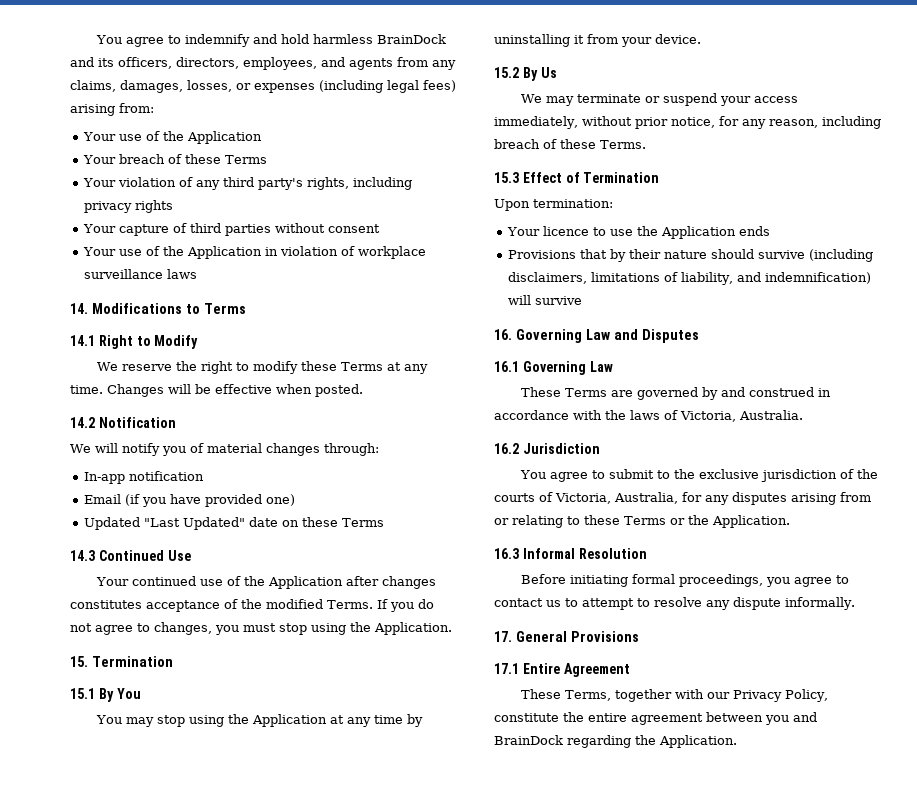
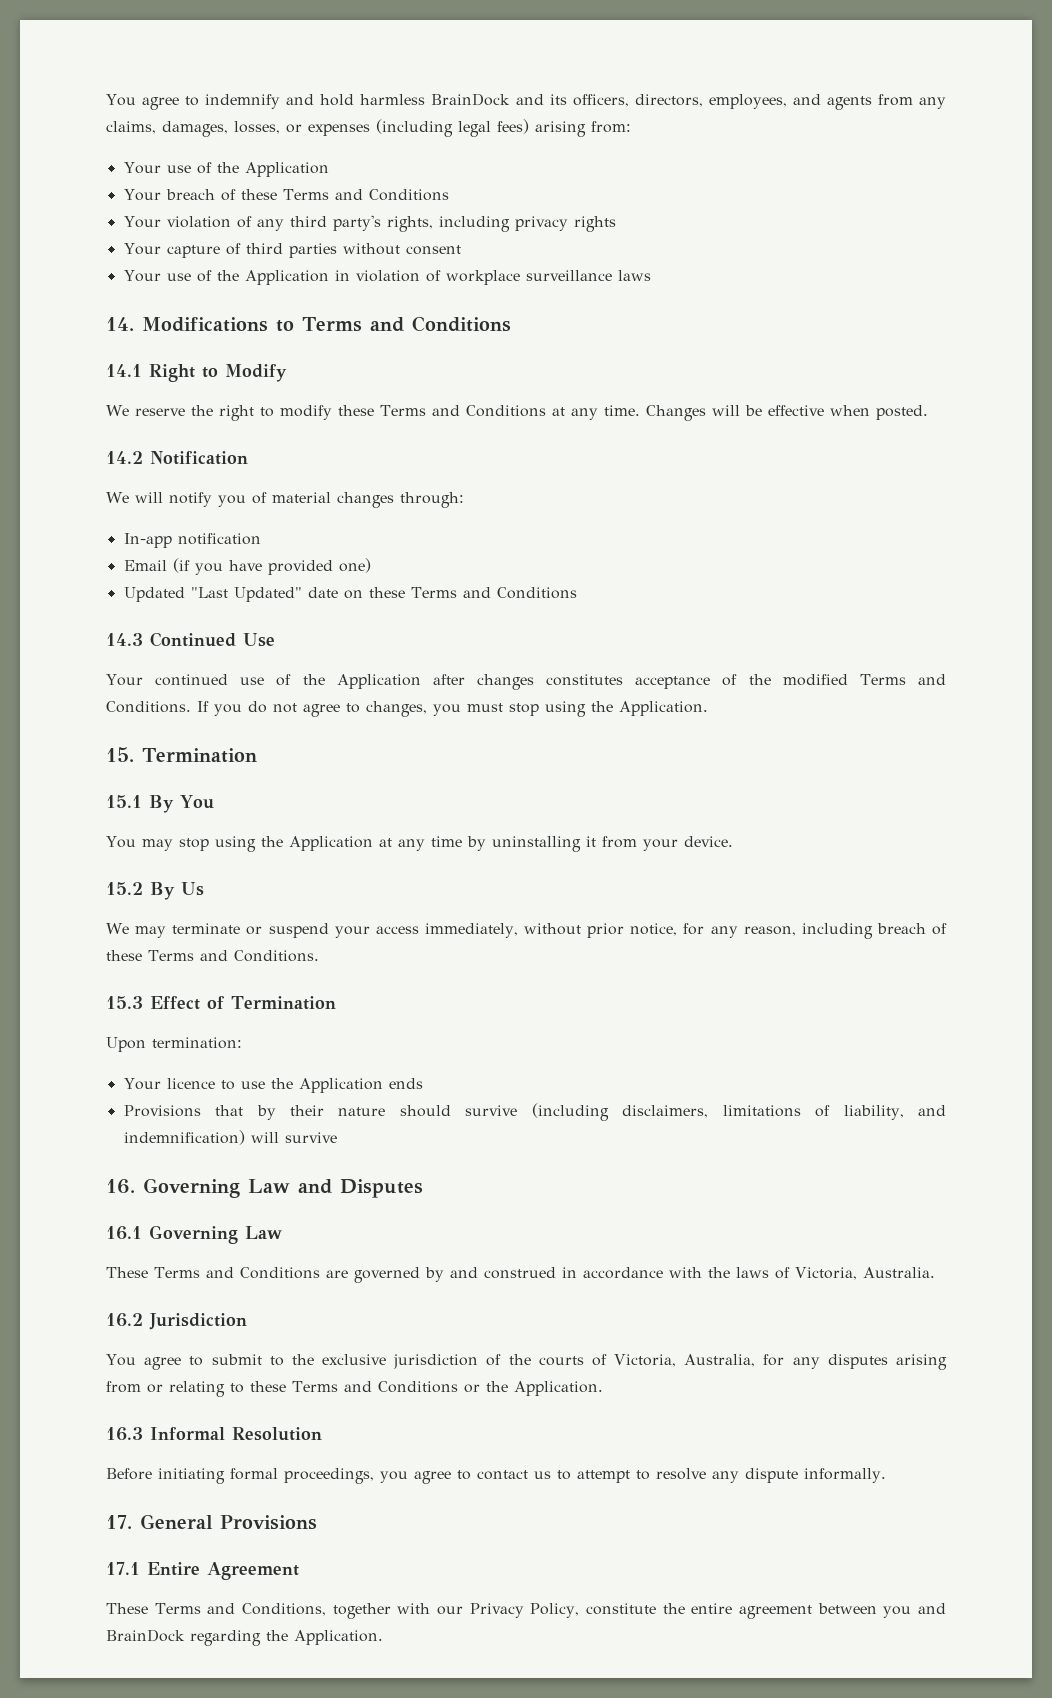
(268, 159) none -> [334,189,449,201] and Conditions
(246, 308) none -> [369,316,511,332] and Conditions
(384, 366) none -> [431,405,546,417] and Conditions
(385, 522) none -> [462,587,577,599] and Conditions
[327,600,373,609] Terms. -> [859,674,947,685] [106,701,191,713] Terms and Conditions.
[600,140,646,149] Terms. -> [148,950,319,962] Terms and Conditions.
(608, 392) none -> [205,1267,320,1279] and Conditions
(666, 520) none -> [343,1381,458,1393] and Conditions
[565,690,612,701] Terms, -> [154,1603,326,1616] Terms and Conditions,

